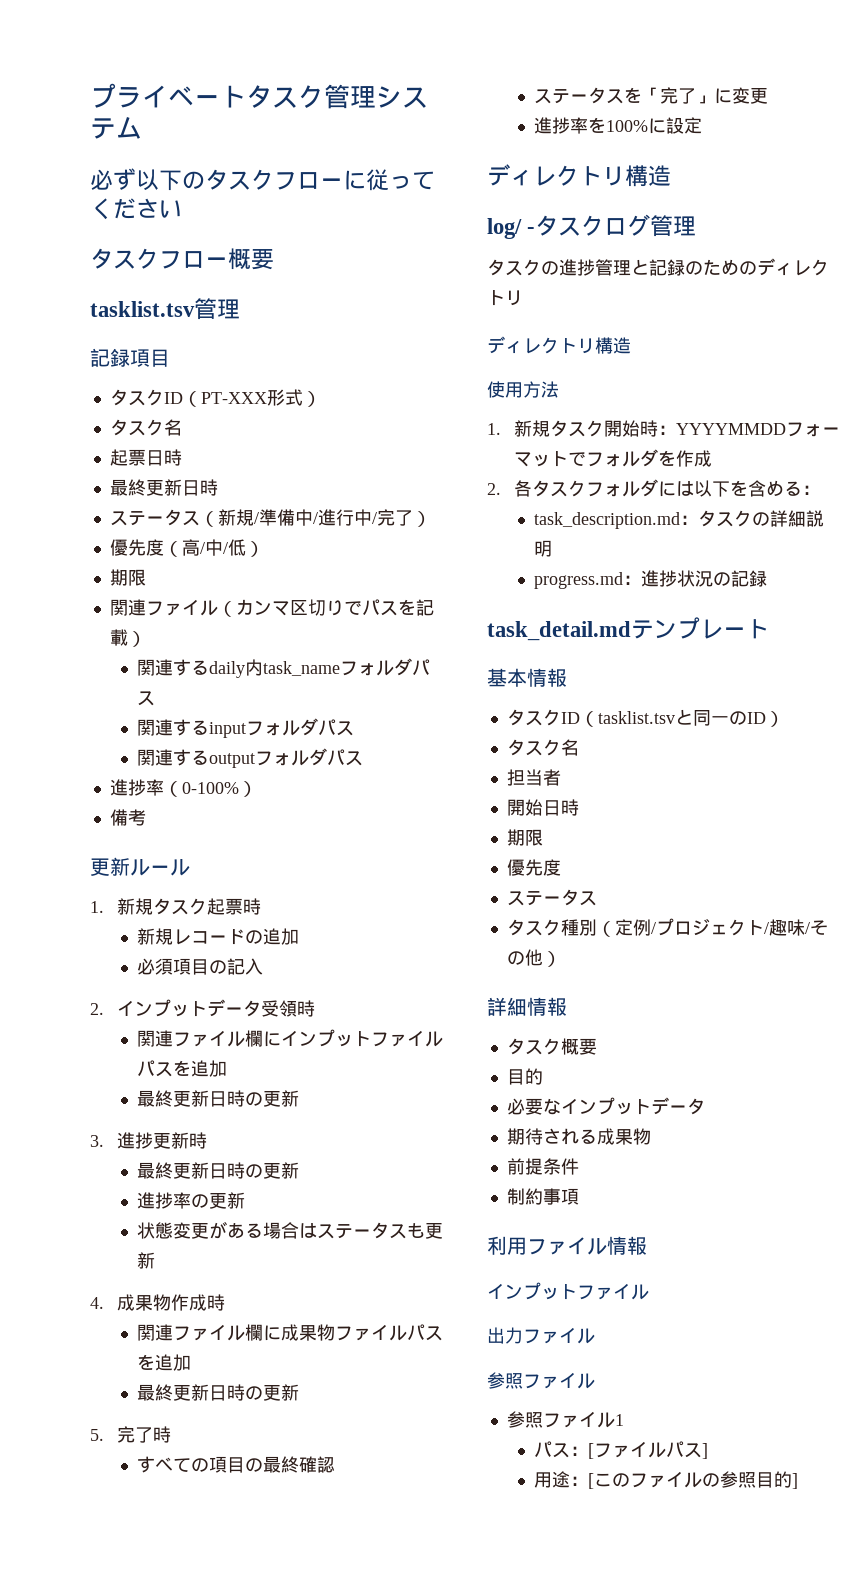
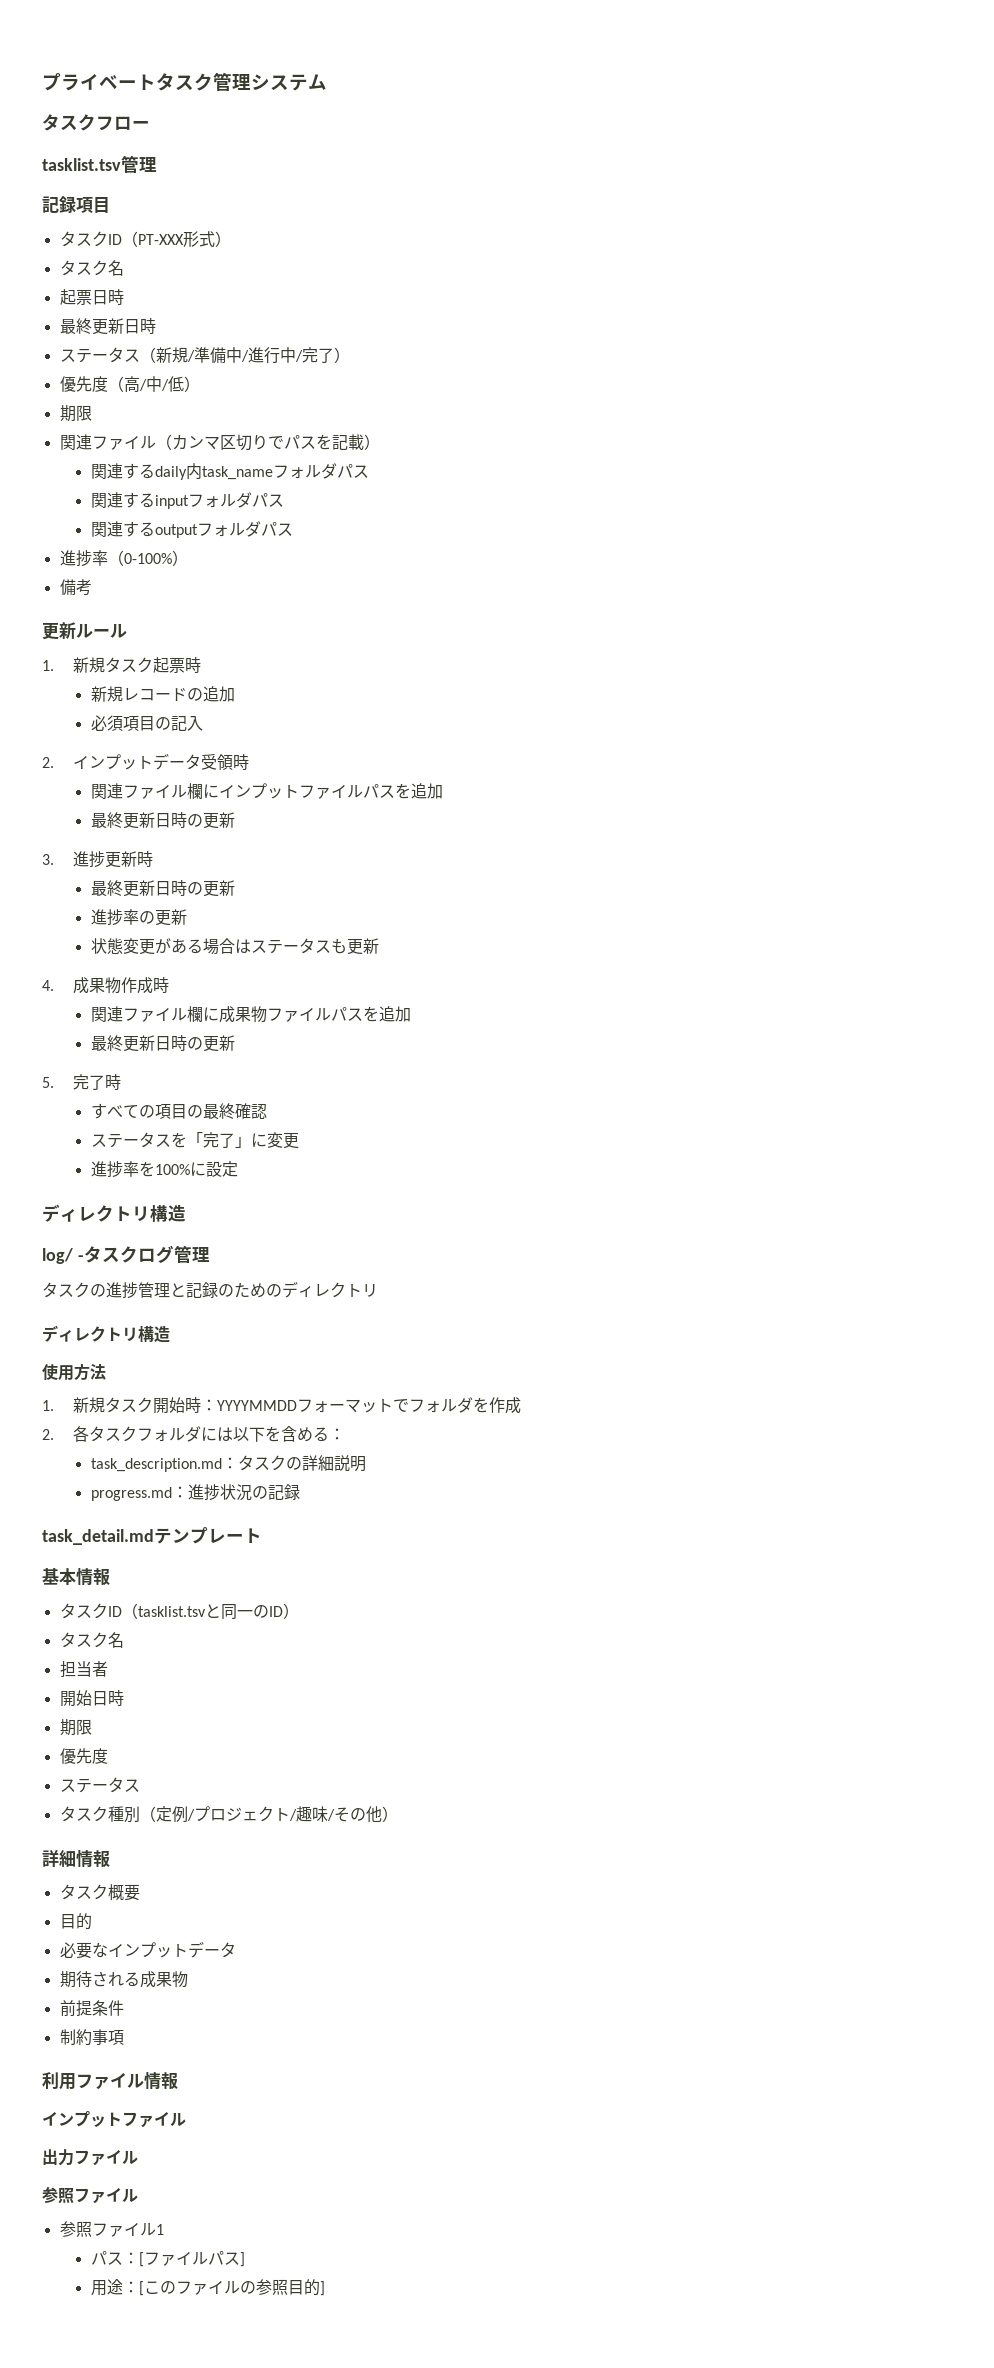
[90,168,435,191] [90,198,182,220] [90,248,274,270] 必ず以下のタスクフローに従ってください // タスクフロー概要 -> [42,114,150,131] タスクフロー

